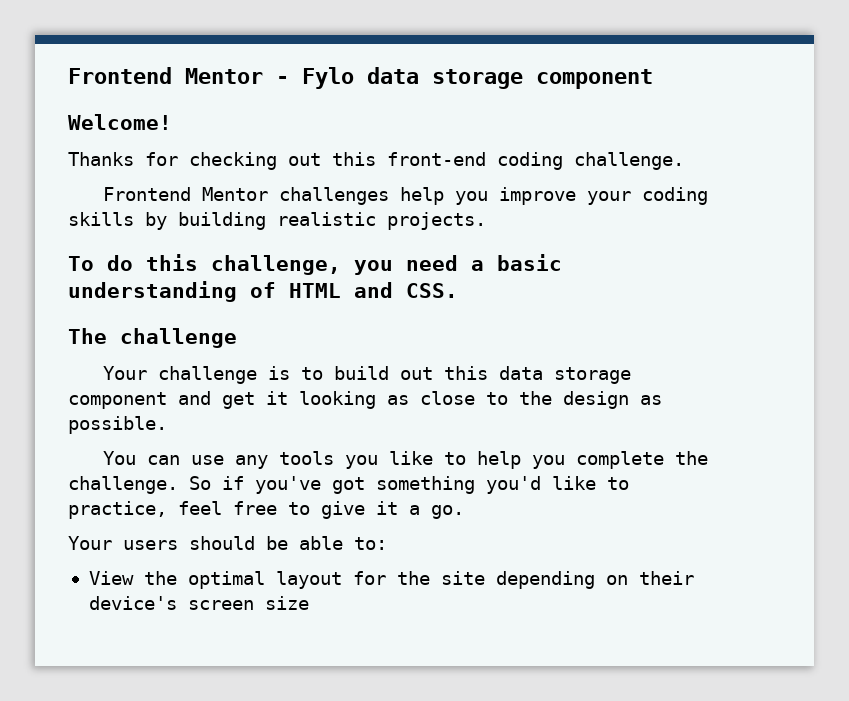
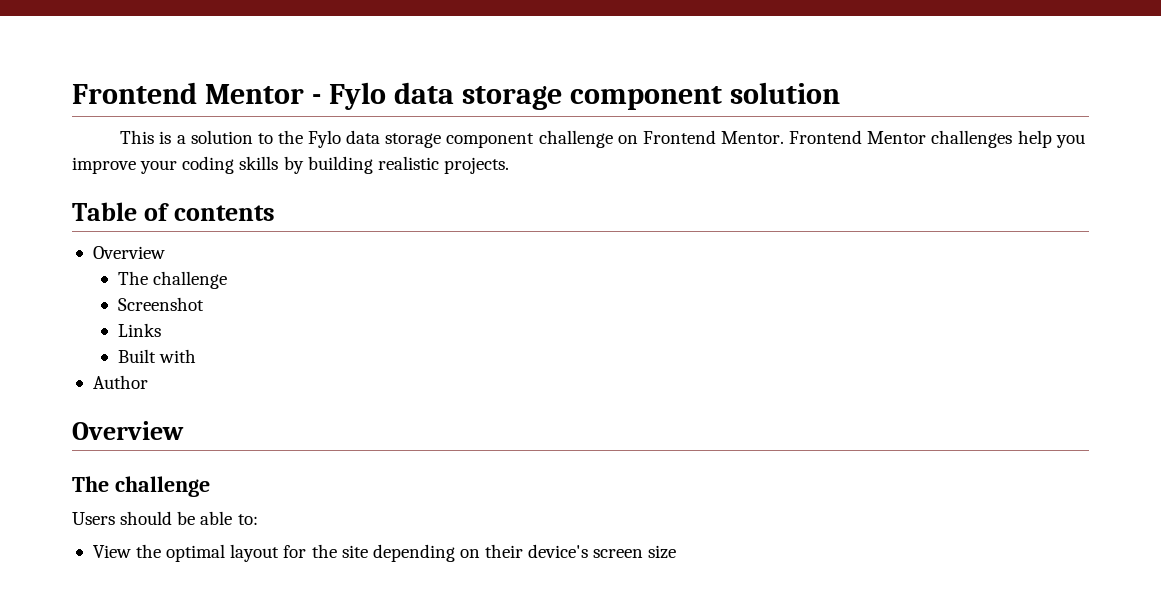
[68,114,172,130] [68,152,684,170] // Welcome! // Thanks for checking out this front-end coding challenge. // -> [729,82,840,104] [120,130,784,148] solution // This is a solution to the Fylo data storage component challenge on Frontend Mentor.
[68,254,562,275] [68,281,458,302] [68,328,237,348] [102,366,631,384] [68,391,662,409] [68,416,167,434] [102,451,708,469] [68,476,629,494] [68,501,464,519] [68,536,178,550] To do this challenge, you need a basic understanding of HTML and CSS. // The challenge // Your challenge is to build out this data storage component and get it looking as close to the design as possible. // You can use any tools you like to help you complete the challenge. So if you've got something you'd like to practice, feel free to give it a go. // Your users -> [72,202,275,221] [92,246,165,259] [118,271,228,289] [118,297,205,311] [118,323,162,337] [118,349,197,363] [92,375,148,389] [72,421,184,440] [72,476,210,497] [72,512,115,525] Table of contents // Overview // The challenge // Screenshot // Links // Built with // Author // Overview // The challenge // Users

